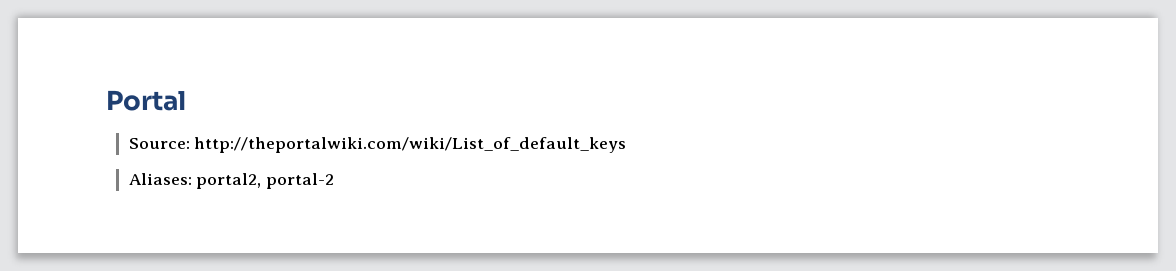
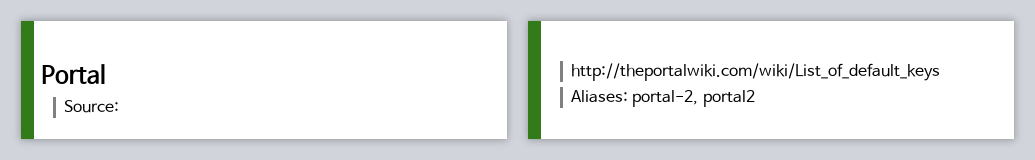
[196,173,334,189] portal2, portal-2 -> [632,90,755,107] portal-2, portal2

